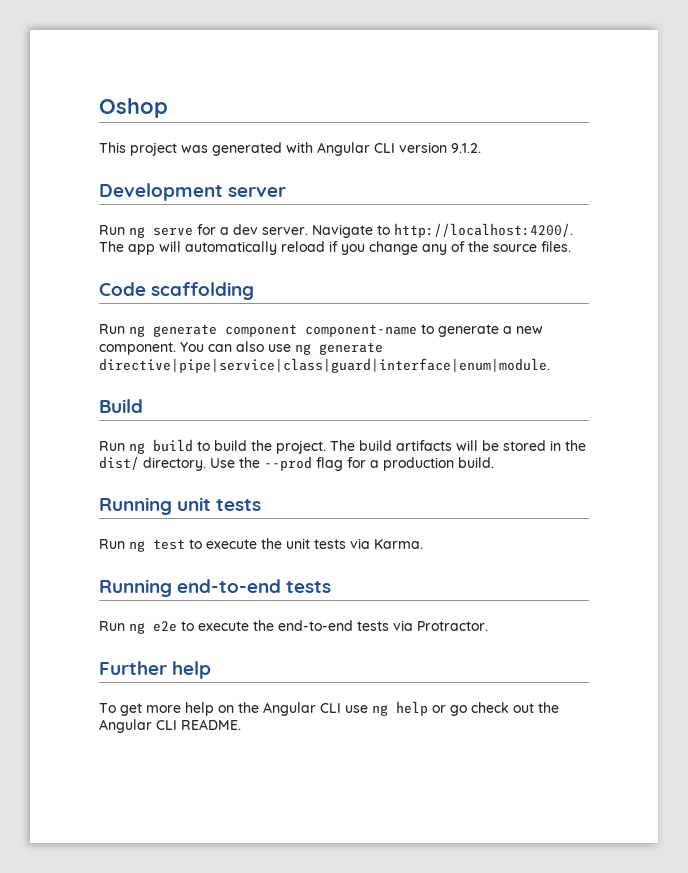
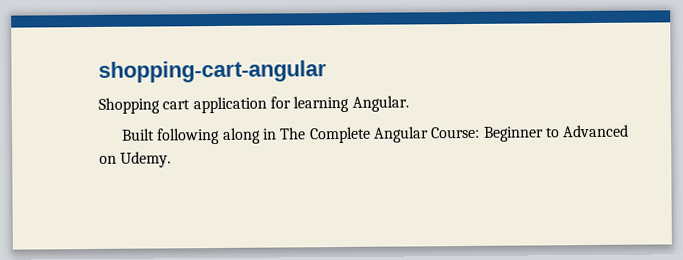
[99,98,168,118] [99,142,481,156] [99,183,287,201] [99,223,573,238] [99,241,571,255] [99,282,255,300] [99,324,543,337] [99,341,383,355] [99,358,550,373] [99,399,143,413] [99,439,586,454] [99,456,494,471] [99,497,262,515] [99,538,423,552] [99,579,332,597] [99,620,488,634] [99,661,212,679] [99,701,559,716] [99,719,241,733] Oshop // This project was generated with Angular CLI version 9.1.2. // Development server // Run ng serve for a dev server. Navigate to http://localhost:4200/. The app will automatically reload if you change any of the source files. // Code scaffolding // Run ng generate component component-name to generate a new component. You can also use ng generate directive|pipe|service|class|guard|interface|enum|module. // Build // Run ng build to build the project. The build artifacts will be stored in the dist/ directory. Use the --prod flag for a production build. // Running unit tests // Run ng test to execute the unit tests via Karma. // Running end-to-end tests // Run ng e2e to execute the end-to-end tests via Protractor. // Further help // To get more help on the Angular CLI use ng help or go check out the Angular CLI README. -> [98,60,327,83] [98,95,409,114] [120,124,630,145] [99,151,172,168] shopping-cart-angular // Shopping cart application for learning Angular. // Built following along in The Complete Angular Course: Beginner to Advanced on Udemy.

